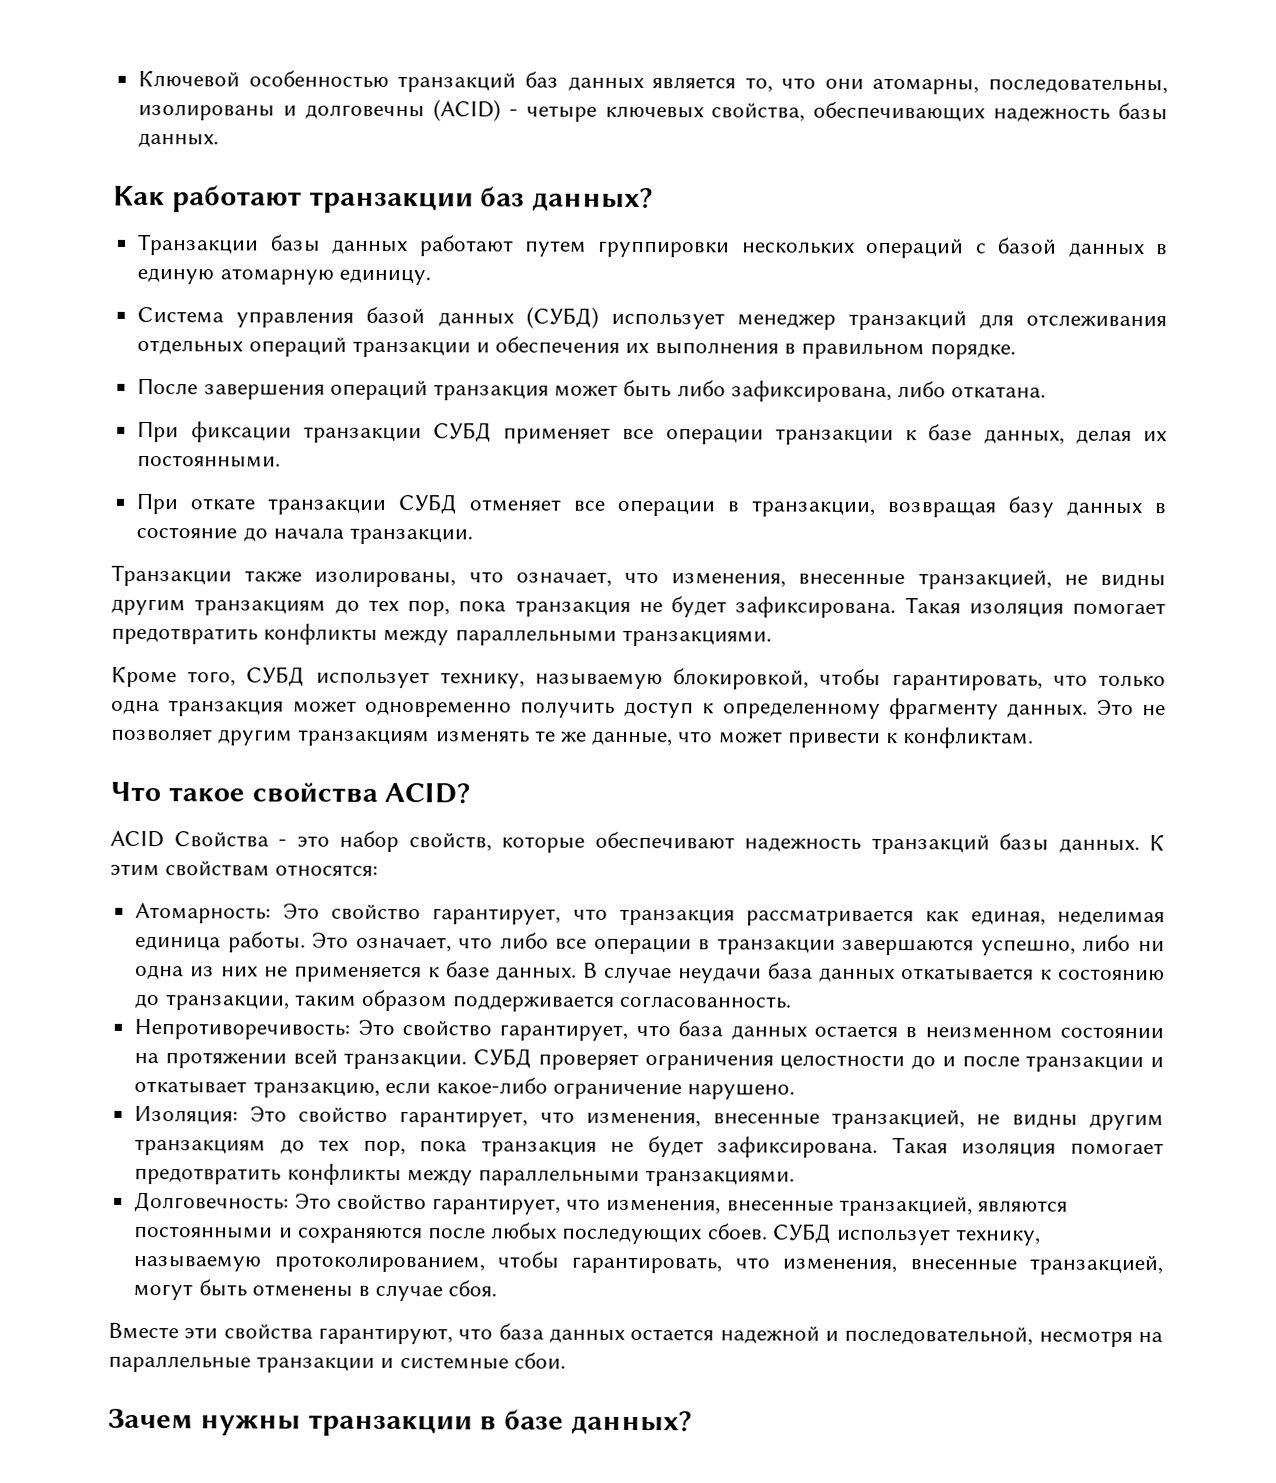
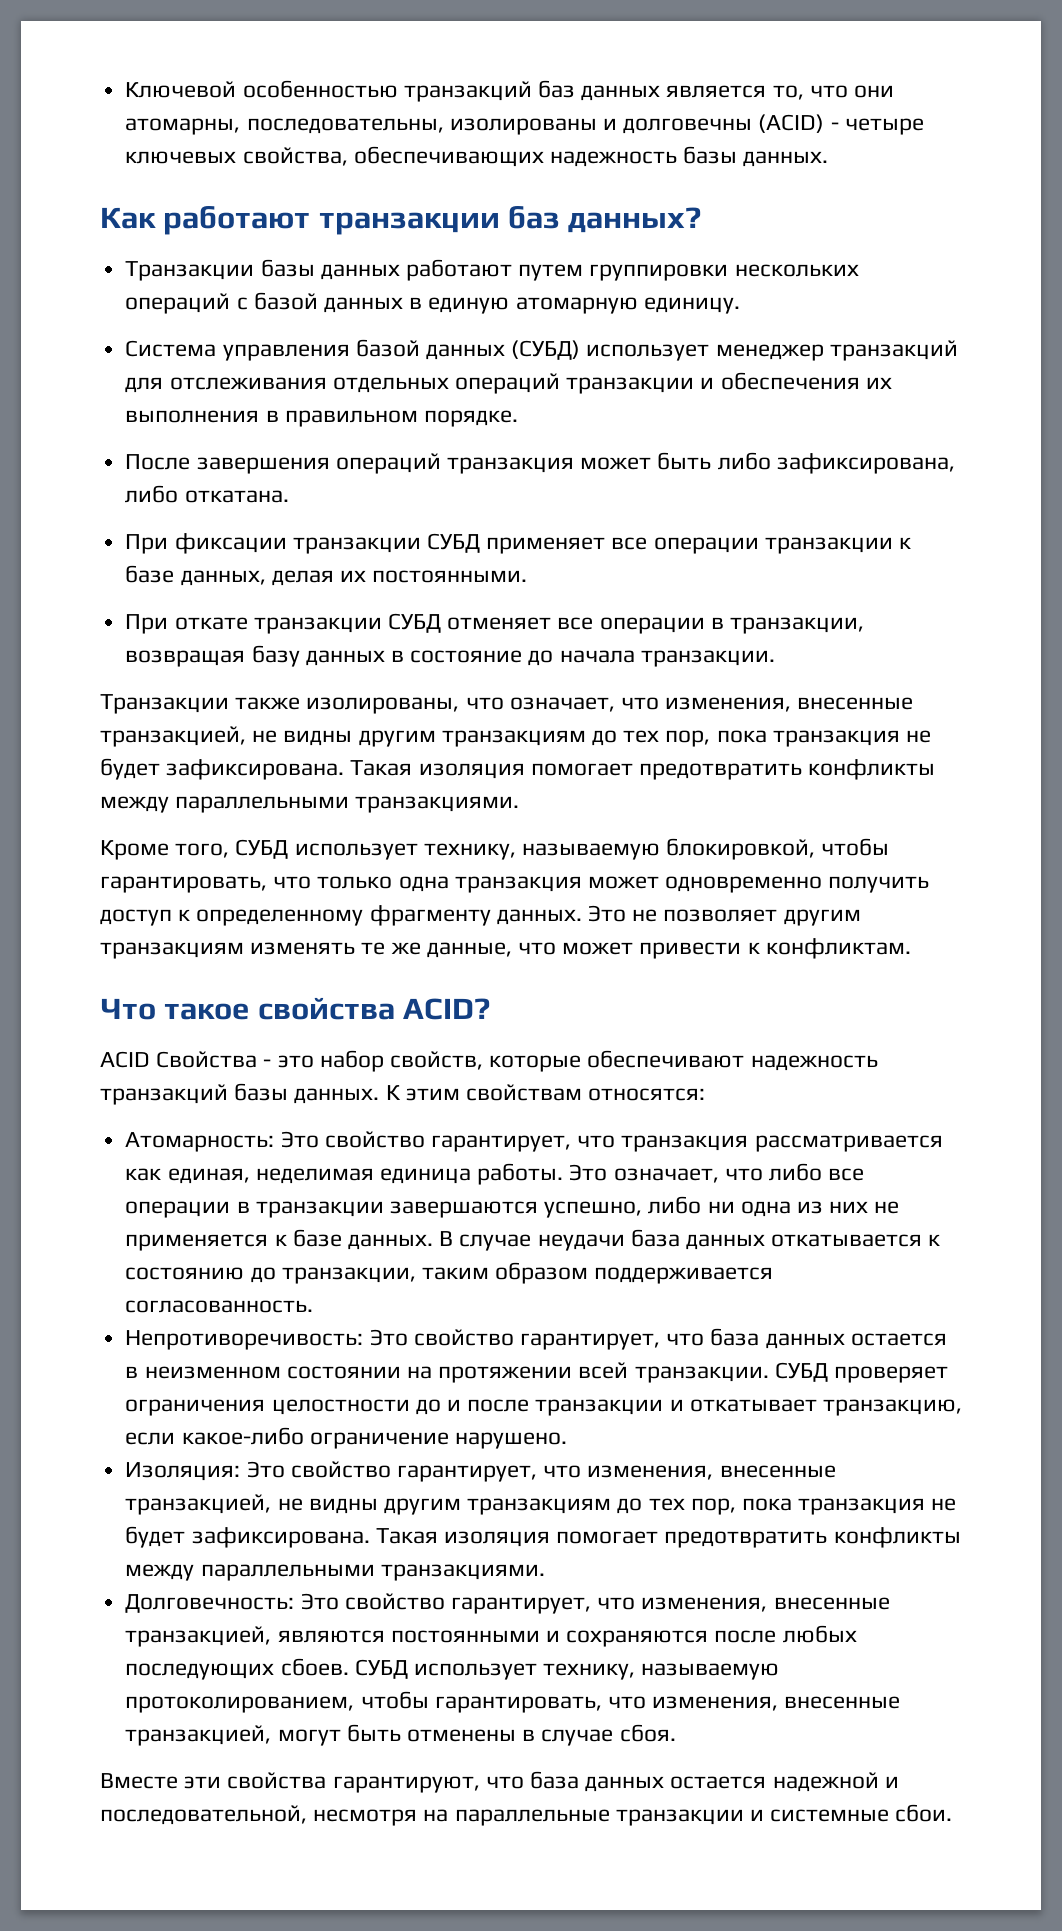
[108,1408,693,1437] // Зачем нужны транзакции в базе данных? -> (953, 1813) none

